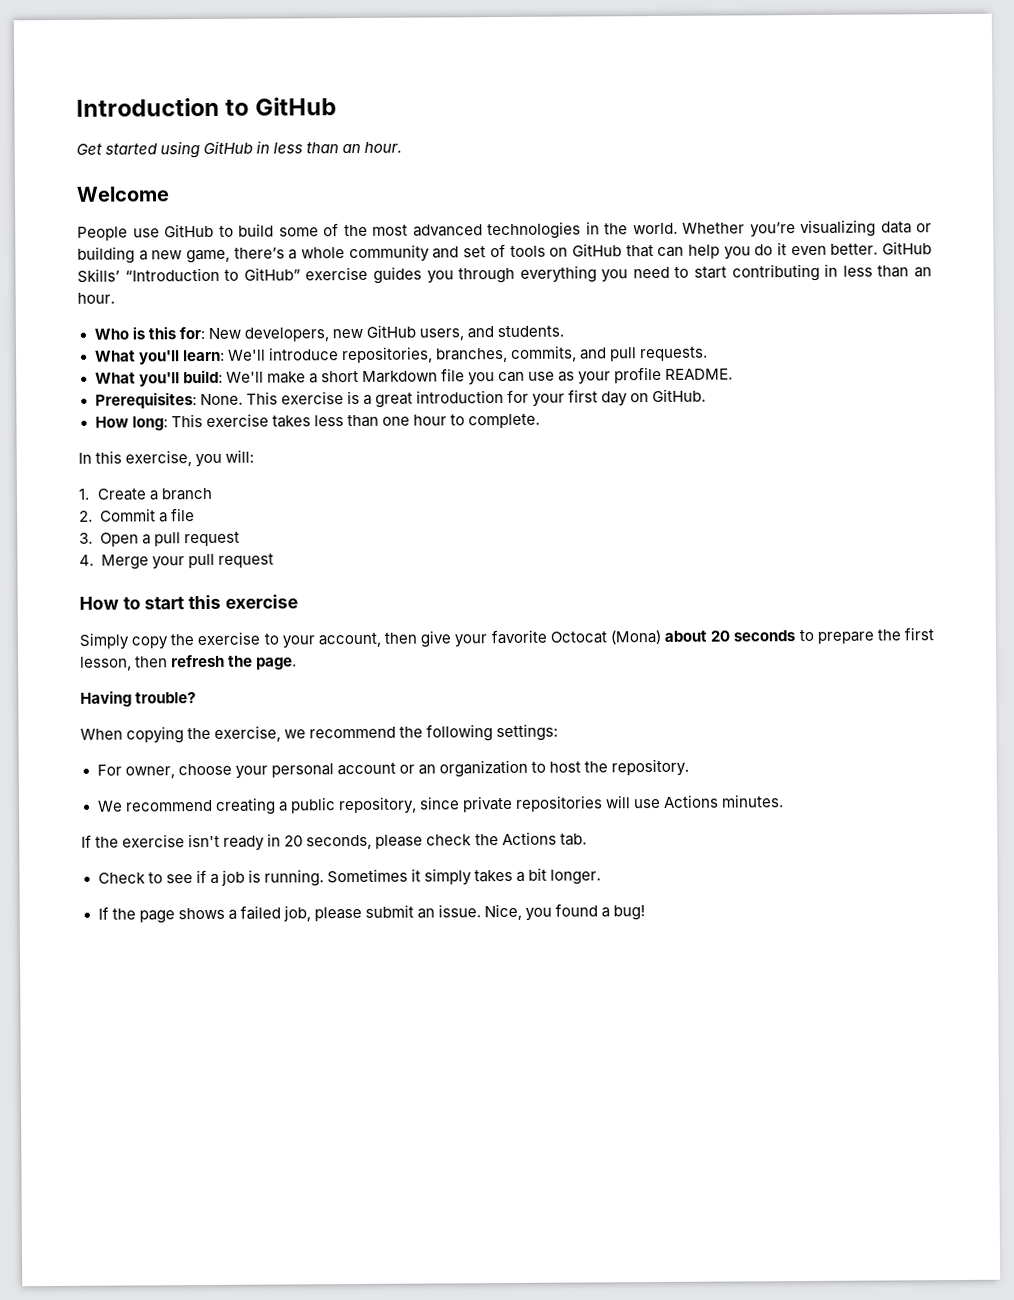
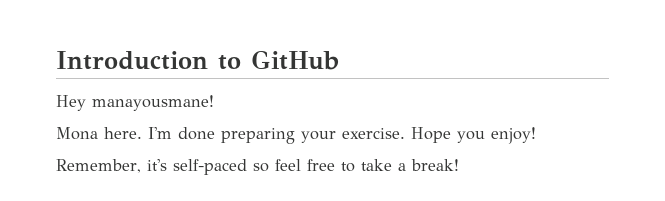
[76,140,403,159] [76,186,170,202] [77,219,932,241] [77,241,932,264] [77,263,933,284] [77,292,115,304] [93,324,564,342] [94,345,708,365] [94,366,734,387] [94,388,707,409] [94,413,540,431] [78,449,255,468] [78,487,212,501] [79,508,195,523] [79,531,240,547] [79,553,274,570] [79,594,298,610] [79,627,934,650] [80,654,298,671] [80,690,197,707] [80,723,559,744] [96,758,690,779] [96,794,785,815] [81,831,587,851] [97,867,602,887] [97,903,646,924] Get started using GitHub in less than an hour. // Welcome // People use GitHub to build some of the most advanced technologies in the world. Whether you’re visualizing data or building a new game, there’s a whole community and set of tools on GitHub that can help you do it even better. GitHub Skills’ “Introduction to GitHub” exercise guides you through everything you need to start contributing in less than an hour. // Who is this for: New developers, new GitHub users, and students. // What you'll learn: We'll introduce repositories, branches, commits, and pull requests. // What you'll build: We'll make a short Markdown file you can use as your profile README. // Prerequisites: None. This exercise is a great introduction for your first day on GitHub. // How long: This exercise takes less than one hour to complete. // In this exercise, you will: // 1. Create a branch // 2. Commit a file // 3. Open a pull request // 4. Merge your pull request // How to start this exercise // Simply copy the exercise to your account, then give your favorite Octocat (Mona) about 20 seconds to prepare the first lesson, then refresh the page. // Having trouble? // When copying the exercise, we recommend the following settings: // For owner, choose your personal account or an organization to host the repository. // We recommend creating a public repository, since private repositories will use Actions minutes. // If the exercise isn't ready in 20 seconds, please check the Actions tab. // Check to see if a job is running. Sometimes it simply takes a bit longer. // If the page shows a failed job, please submit an issue. Nice, you found a bug! -> [56,95,214,111] [56,127,536,144] [56,159,459,175] Hey manayousmane! // Mona here. I'm done preparing your exercise. Hope you enjoy! // Remember, it's self-paced so feel free to take a break!

